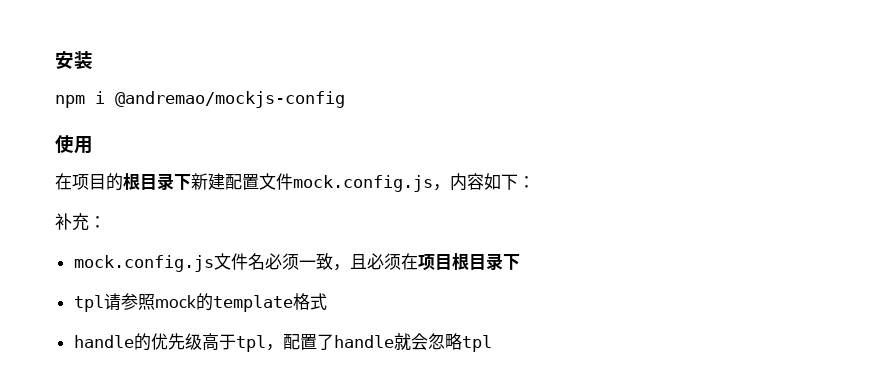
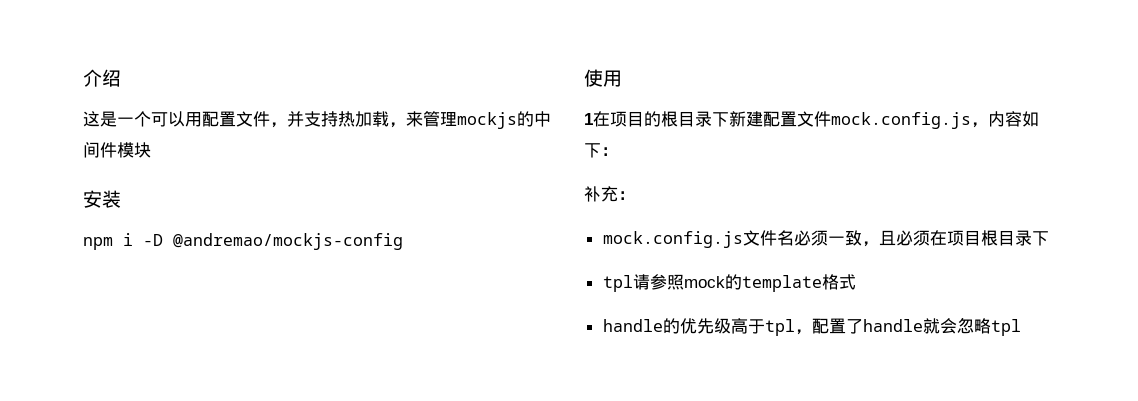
(55, 60) none -> [83,69,121,87] [83,111,551,129] [83,142,151,158] 介绍 // 这是一个可以用配置文件，并支持热加载，来管理mockjs的中间件模块 //
(105, 97) none -> [143,234,163,246] -D
(93, 145) none -> [584,113,593,125] 1

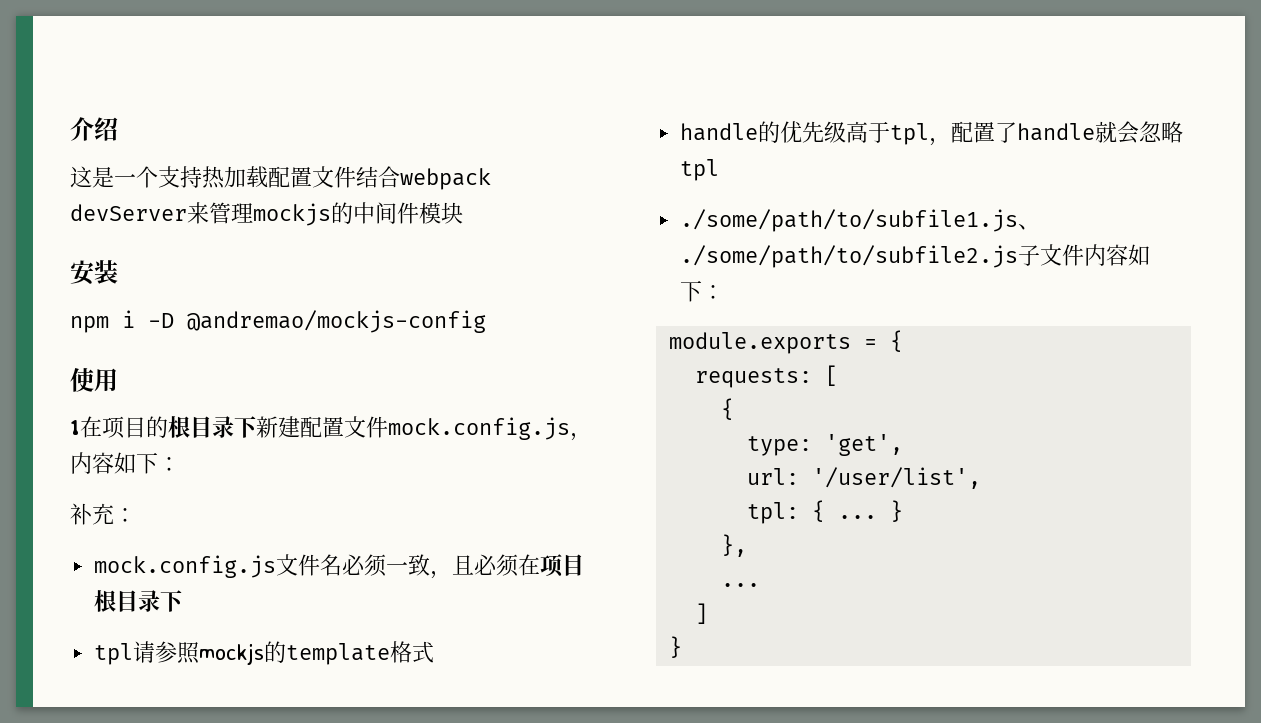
[151,111,406,128] 可以用配置文件，并支持热加载， -> [158,166,491,190] [70,204,187,221] 支持热加载配置文件结合webpack devServer
[683,276,725,288] mock -> [199,643,265,665] mockjs
(1021, 327) none -> [680,209,1041,232] [680,244,1151,268] [680,280,725,302] [669,330,904,354] [695,365,839,388] [721,398,735,420] [747,434,904,456] [747,467,982,489] [747,500,904,524] [721,534,748,557] [721,583,761,587] [695,603,709,624] [669,636,683,658] // ./some/path/to/subfile1.js、./some/path/to/subfile2.js子文件内容如下： // module.exports = { // requests: [ // { // type: 'get', // url: '/user/list', // tpl: { ... } // }, // ... // ] // }

